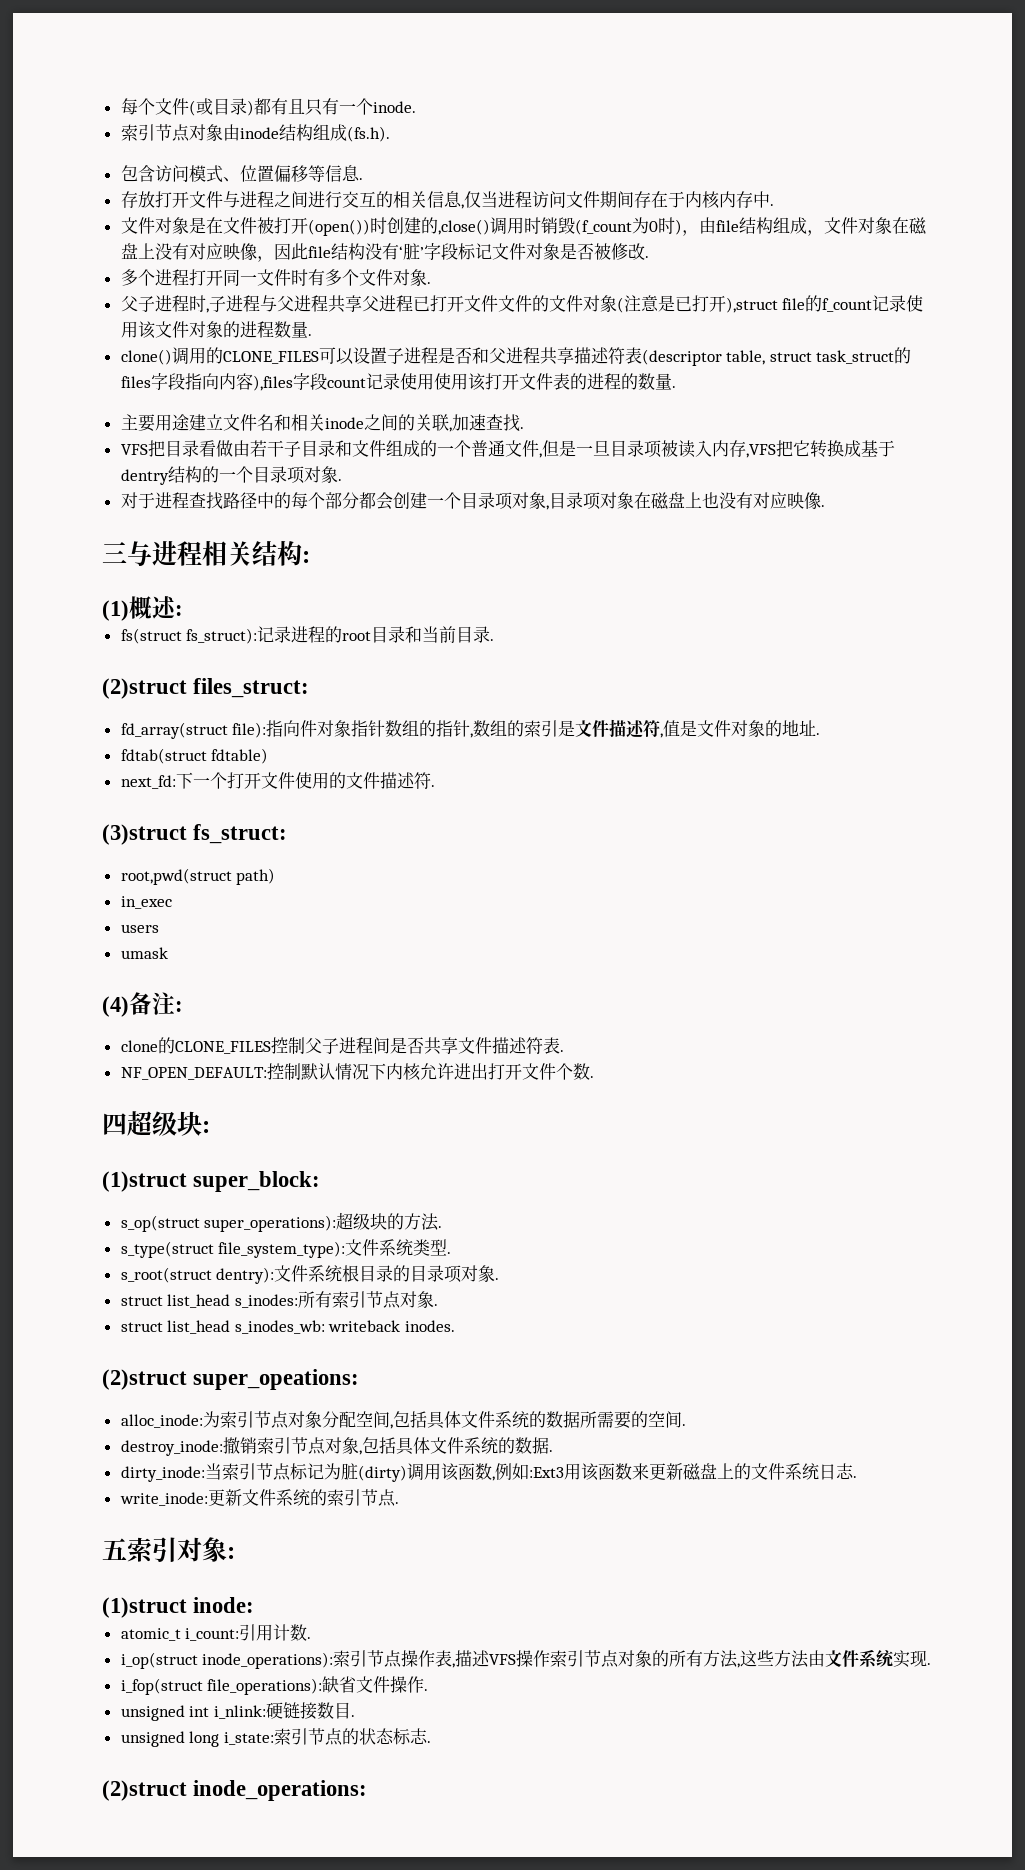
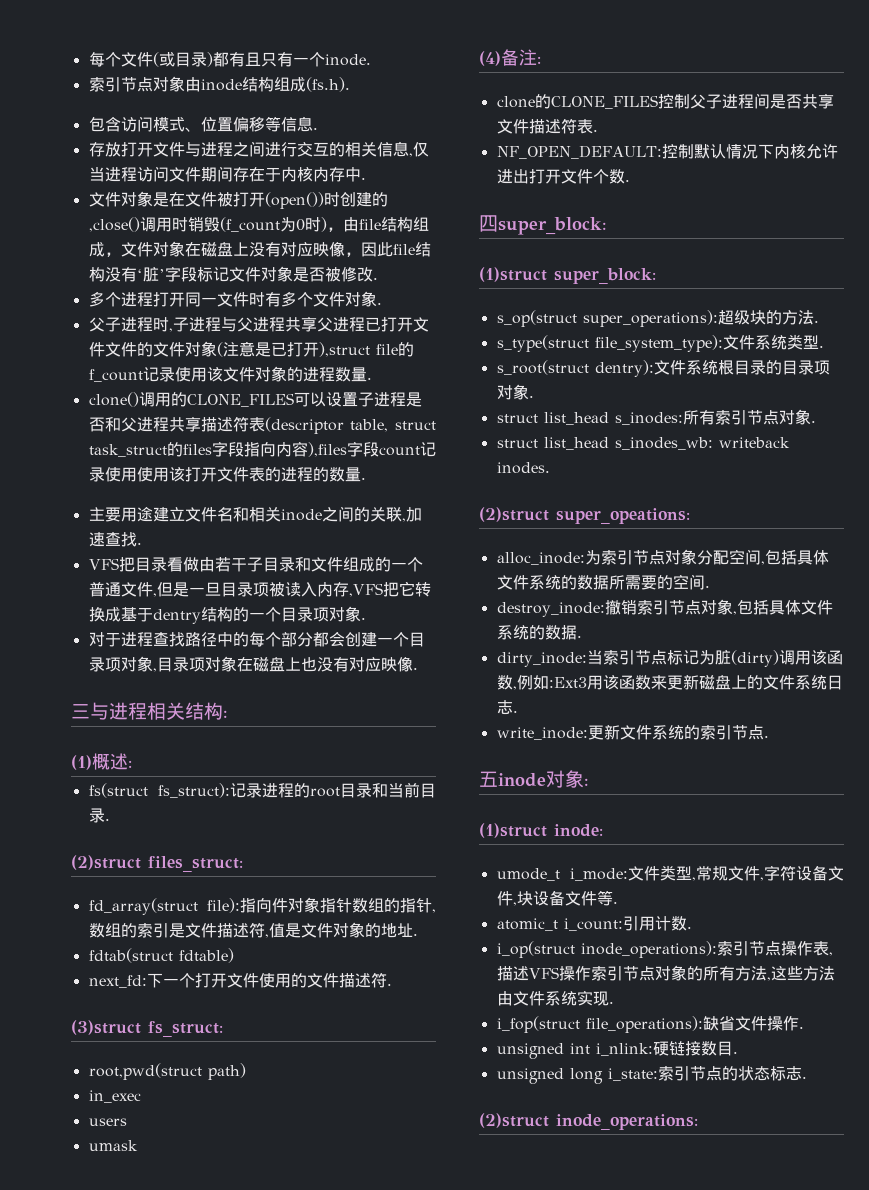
[127,1111,210,1136] 超级块: -> [498,217,607,235] super_block:
[126,1537,177,1563] 索引 -> [498,773,546,787] inode
(255, 1605) none -> [496,865,844,881] [496,890,618,906] // umode_t i_mode:文件类型,常规文件,字符设备文件,块设备文件等.

